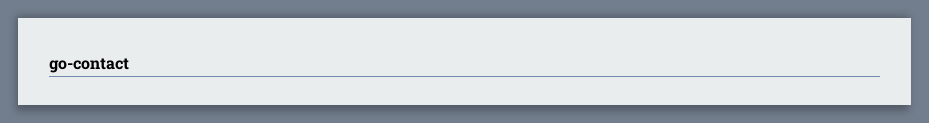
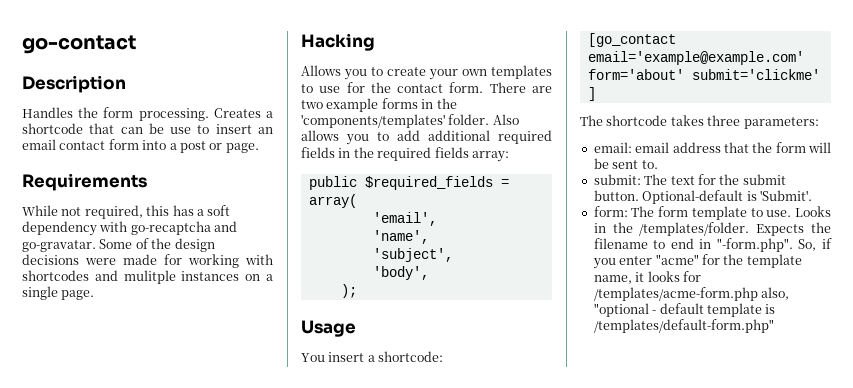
(129, 65) none -> [22,75,126,93] [22,107,273,121] [22,123,273,134] [22,139,259,153] [22,173,147,191] [22,205,231,219] [22,221,238,236] [22,238,215,252] [22,254,273,268] [22,270,273,284] [22,286,95,300] [301,33,375,51] [301,65,552,80] [301,82,552,93] [301,98,457,112] [301,114,519,128] [301,130,552,145] [301,147,509,162] [308,176,509,190] [308,194,357,208] [372,212,437,226] [372,230,429,244] [372,248,453,262] [372,266,429,280] [340,284,357,298] [301,320,356,337] [301,351,444,362] [587,33,676,47] [587,51,804,65] [587,69,820,80] [587,87,596,101] [580,115,819,129] [593,142,831,153] [593,158,658,169] [593,174,786,185] [593,190,812,204] [593,206,831,220] [593,222,831,236] [593,238,832,252] [592,254,802,269] [593,271,701,284] [593,287,790,301] [593,303,776,317] [593,319,774,333] // Description // Handles the form processing. Creates a shortcode that can be use to insert an email contact form into a post or page. // Requirements // While not required, this has a soft dependency with go-recaptcha and go-gravatar. Some of the design decisions were made for working with shortcodes and mulitple instances on a single page. // Hacking // Allows you to create your own templates to use for the contact form. There are two example forms in the 'components/templates' folder. Also allows you to add additional required fields in the required fields array: // public $required_fields = array( // 'email', // 'name', // 'subject', // 'body', // ); // Usage // You insert a shortcode: // [go_contact email='example@example.com' form='about' submit='clickme' ] // The shortcode takes three parameters: // email: email address that the form will be sent to. // submit: The text for the submit button. Optional-default is 'Submit'. // form: The form template to use. Looks in the /templates/folder. Expects the filename to end in "-form.php". So, if you enter "acme" for the template name, it looks for /templates/acme-form.php also, "optional - default template is /templates/default-form.php"

